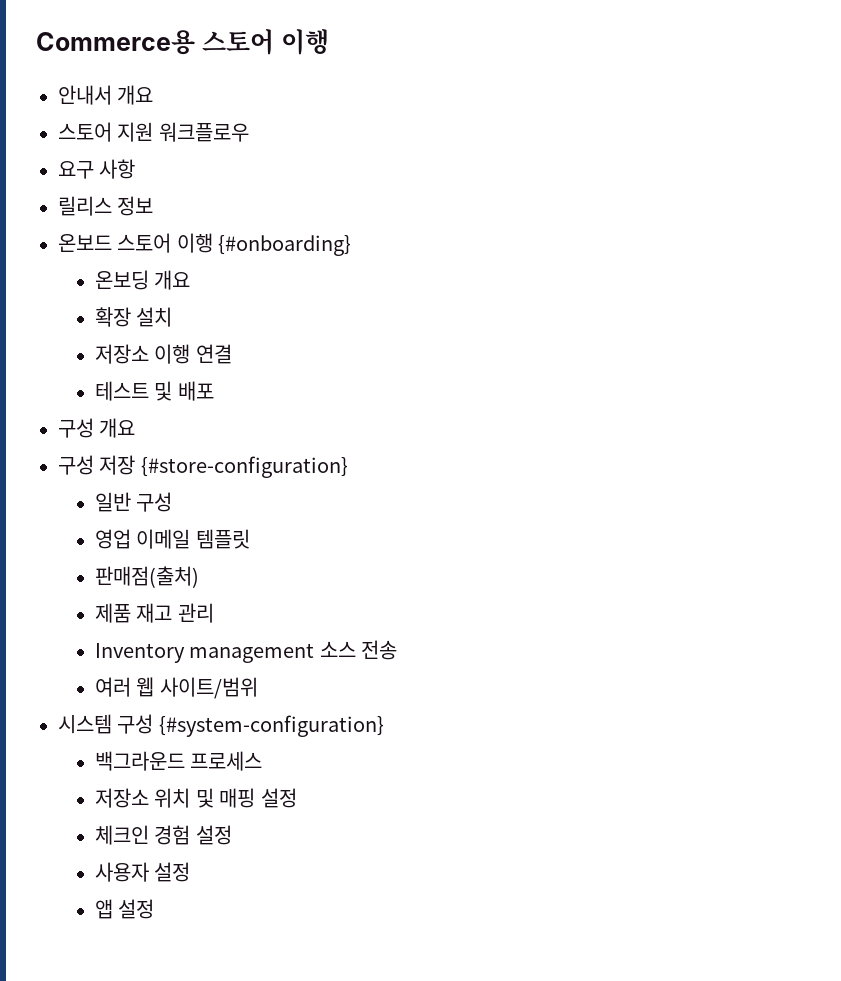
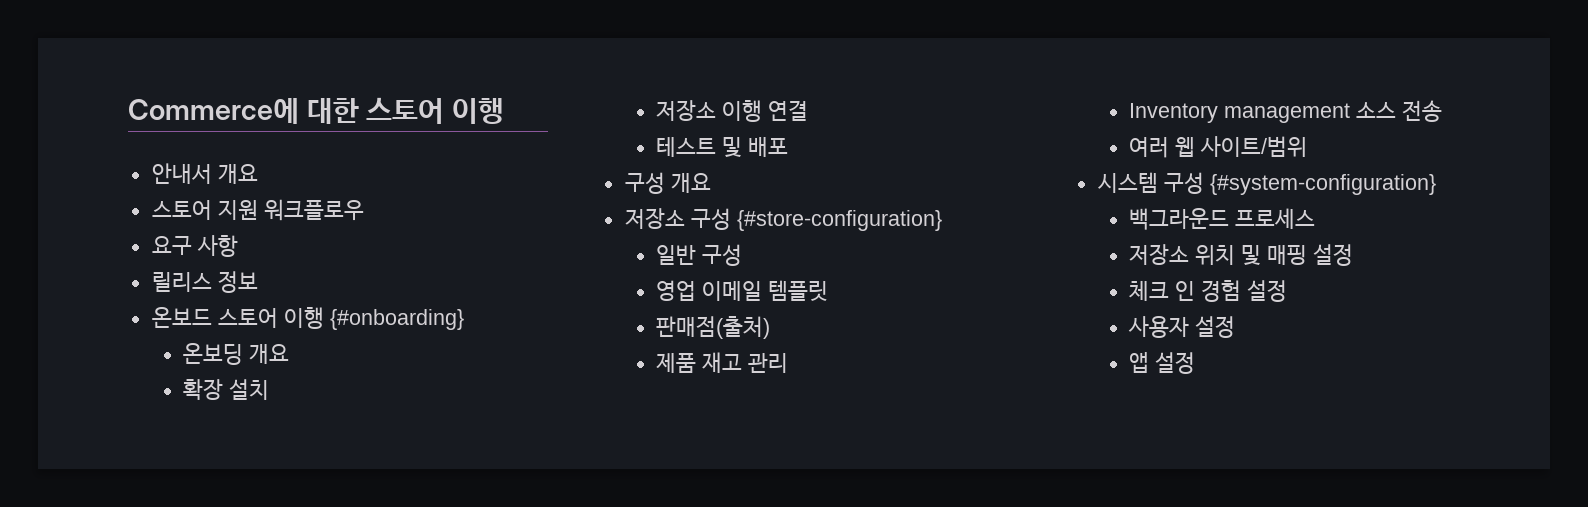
[36,30,195,55] Commerce용 -> [128,98,359,124] Commerce에 대한
[58,455,136,475] 구성 저장 -> [624,208,731,230] 저장소 구성
[95,825,150,845] 체크인 -> [1129,280,1196,301] 체크 인

